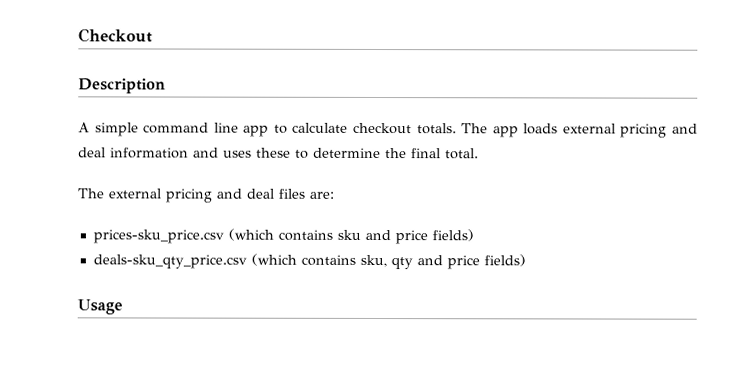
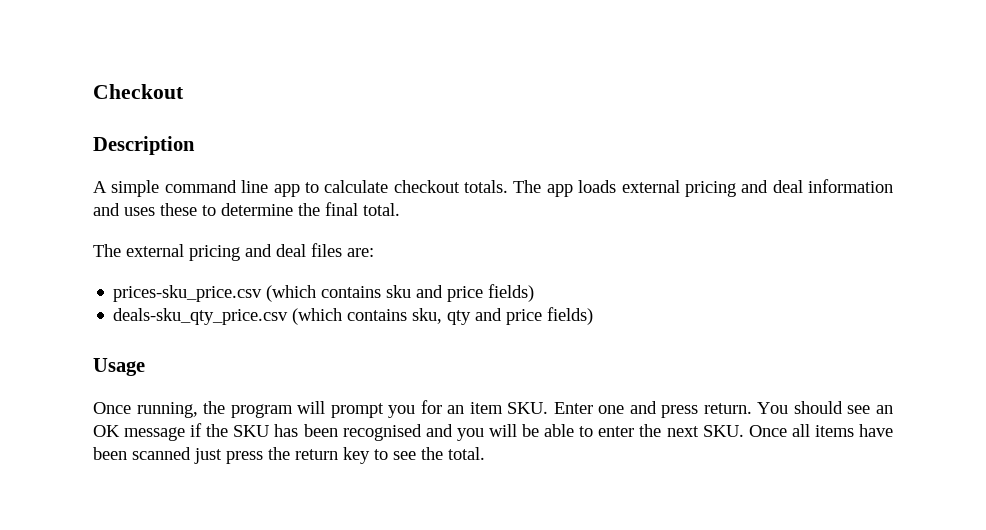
(123, 307) none -> [93,400,893,418] [93,423,893,441] [93,447,485,464] // Once running, the program will prompt you for an item SKU. Enter one and press return. You should see an OK message if the SKU has been recognised and you will be able to enter the next SKU. Once all items have been scanned just press the return key to see the total.

